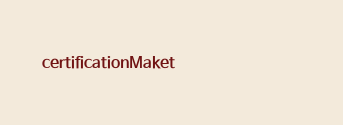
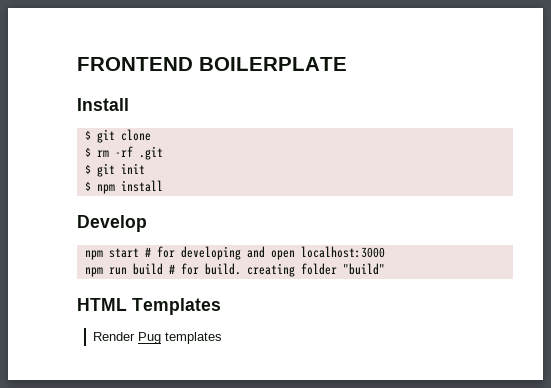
[42,56,175,69] certificationMaket -> [77,57,347,71] [77,98,129,111] [84,129,151,143] [84,146,163,160] [84,163,145,177] [84,180,163,194] [77,215,147,232] [84,246,385,260] [84,263,385,277] [77,298,221,315] [92,332,222,344] FRONTEND BOILERPLATE // Install // $ git clone // $ rm -rf .git // $ git init // $ npm install // Develop // npm start # for developing and open localhost:3000 // npm run build # for build. creating folder "build" // HTML Templates // Render Pug templates

